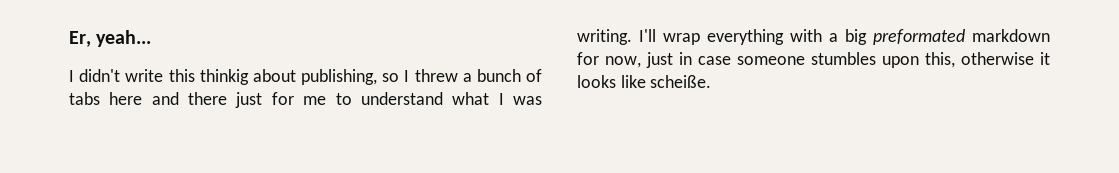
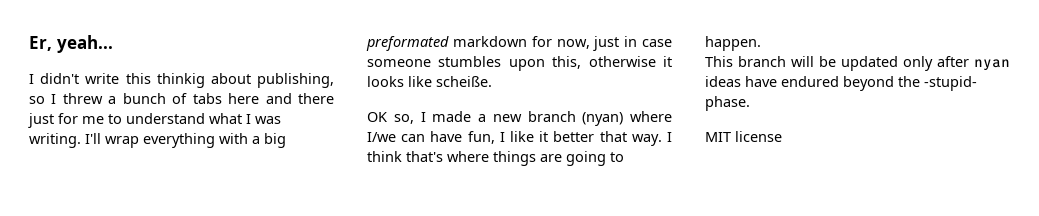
(712, 81) none -> [367,111,672,126] [367,131,672,146] [367,151,624,166] [705,36,761,51] [705,56,1010,71] [705,76,977,91] [705,96,750,111] [705,131,782,142] // OK so, I made a new branch (nyan) where I/we can have fun, I like it better that way. I think that's where things are going to happen. // This branch will be updated only after nyan ideas have endured beyond the -stupid- phase. // MIT license

